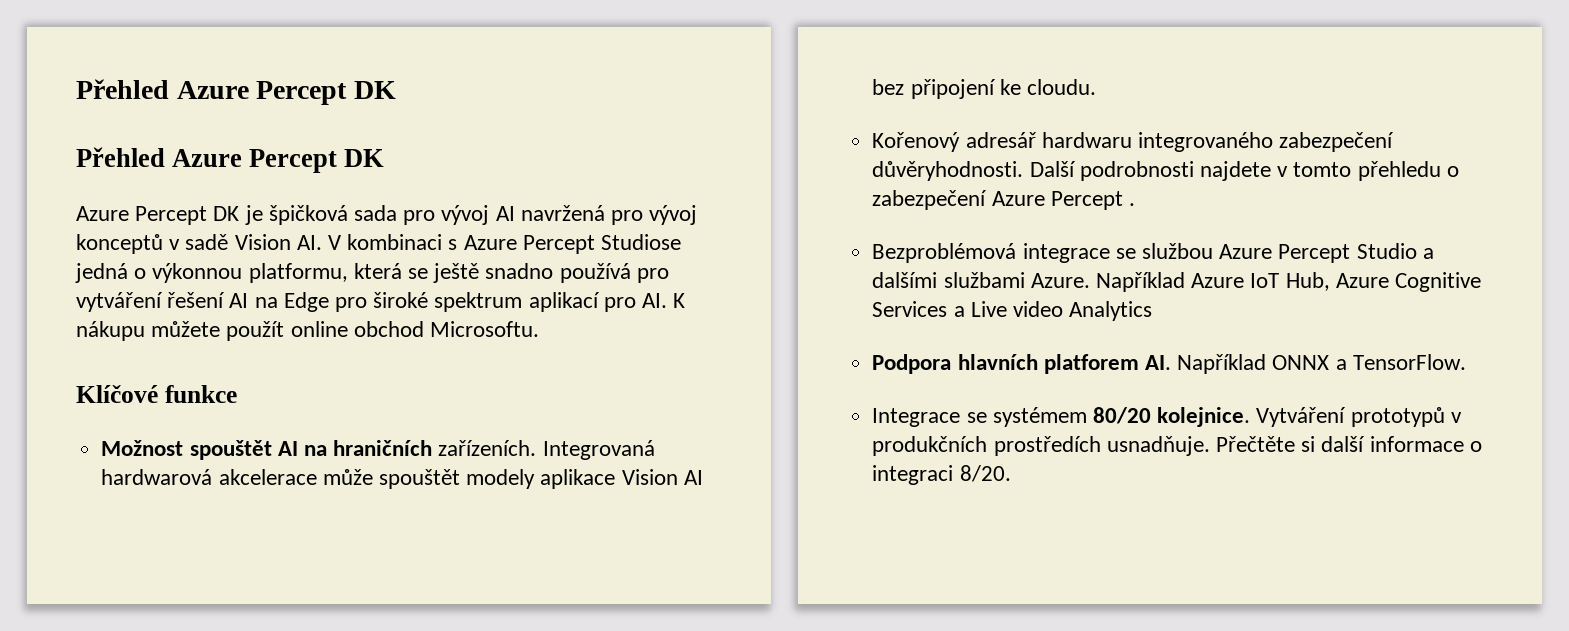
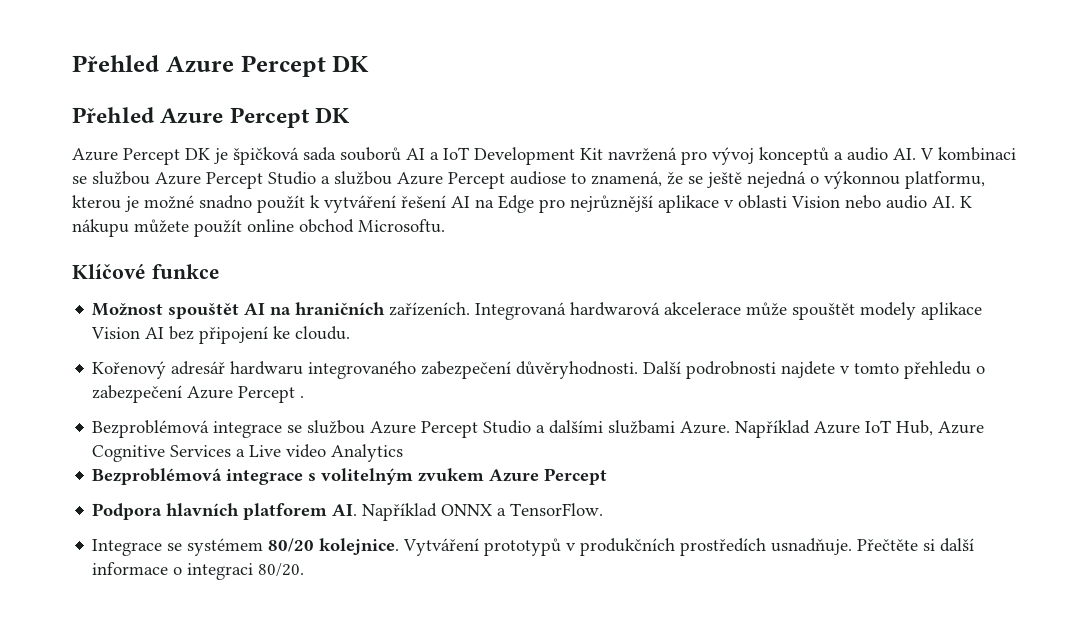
[403,205,698,225] [76,234,682,254] [75,263,669,283] pro vývoj AI navržená pro vývoj konceptů v sadě Vision AI. V kombinaci s Azure Percept Studiose jedná o výkonnou platformu, která se ještě snadno používá pro -> [340,147,1016,165] [72,171,985,189] [72,195,320,213] souborů AI a IoT Development Kit navržená pro vývoj konceptů a audio AI. V kombinaci se službou Azure Percept Studio a službou Azure Percept audiose to znamená, že se ještě nejedná o výkonnou platformu, kterou je možné snadno použít k
[373,292,636,312] široké spektrum aplikací pro -> [570,195,927,213] nejrůznější aplikace v oblasti Vision nebo audio
(1153, 311) none -> [92,468,608,485] // Bezproblémová integrace s volitelným zvukem Azure Percept
[959,465,1011,482] 8/20. -> [258,563,305,577] 80/20.

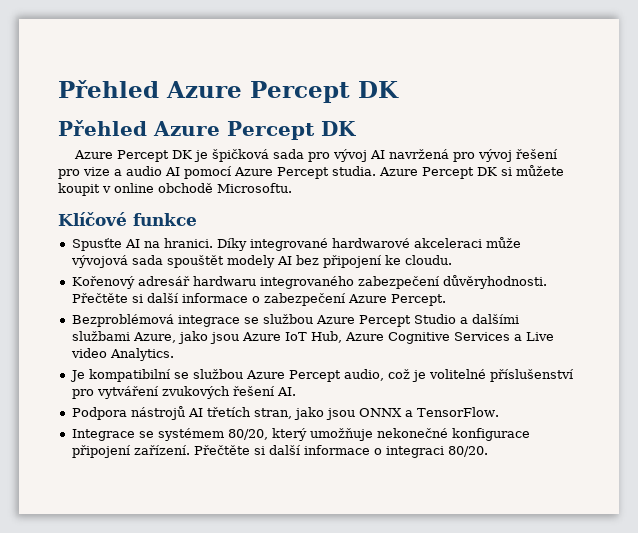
[340,147,1016,165] [72,171,985,189] [72,195,972,213] [72,219,445,237] [72,264,220,279] [92,302,983,320] [91,327,141,339] souborů AI a IoT Development Kit navržená pro vývoj konceptů a audio AI. V kombinaci se službou Azure Percept Studio a službou Azure Percept audiose to znamená, že se ještě nejedná o výkonnou platformu, kterou je možné snadno použít k vytváření řešení AI na Edge pro nejrůznější aplikace v oblasti Vision nebo audio AI. K nákupu můžete použít online obchod Microsoftu. // Klíčové funkce // Možnost spouštět AI na hraničních zařízeních. Integrovaná hardwarová akcelerace může spouštět modely aplikace Vision -> [307,149,558,162] [58,165,564,179] [58,183,292,196] [58,212,197,226] [71,237,521,251] [70,255,275,268] pro vývoj AI navržená pro vývoj řešení pro vize a audio AI pomocí Azure Percept studia. Azure Percept DK si můžete koupit v online obchodě Microsoftu. // Klíčové funkce // Spusťte AI na hranici. Díky integrované hardwarové akceleraci může vývojová sada spouštět modely
[643,361,972,379] Další podrobnosti najdete v tomto přehledu -> [71,293,248,303] Přečtěte si další informace
[238,386,305,403] Percept . -> [390,294,446,306] Percept.
[680,420,811,438] Azure. Například -> [132,331,239,344] Azure, jako jsou
[331,444,404,462] [92,468,608,485] [92,503,438,521] Analytics // Bezproblémová integrace s volitelným zvukem Azure Percept // Podpora hlavních platforem AI. Například -> [109,348,174,361] [69,369,574,382] [71,386,296,399] [71,406,355,420] Analytics. // Je kompatibilní se službou Azure Percept audio, což je volitelné příslušenství pro vytváření zvukových řešení AI. // Podpora nástrojů AI třetích stran, jako jsou
[268,538,853,556] 80/20 kolejnice. Vytváření prototypů v produkčních prostředích usnadňuje. -> [227,428,530,441] [71,445,190,458] 80/20, který umožňuje nekonečné konfigurace připojení zařízení.

